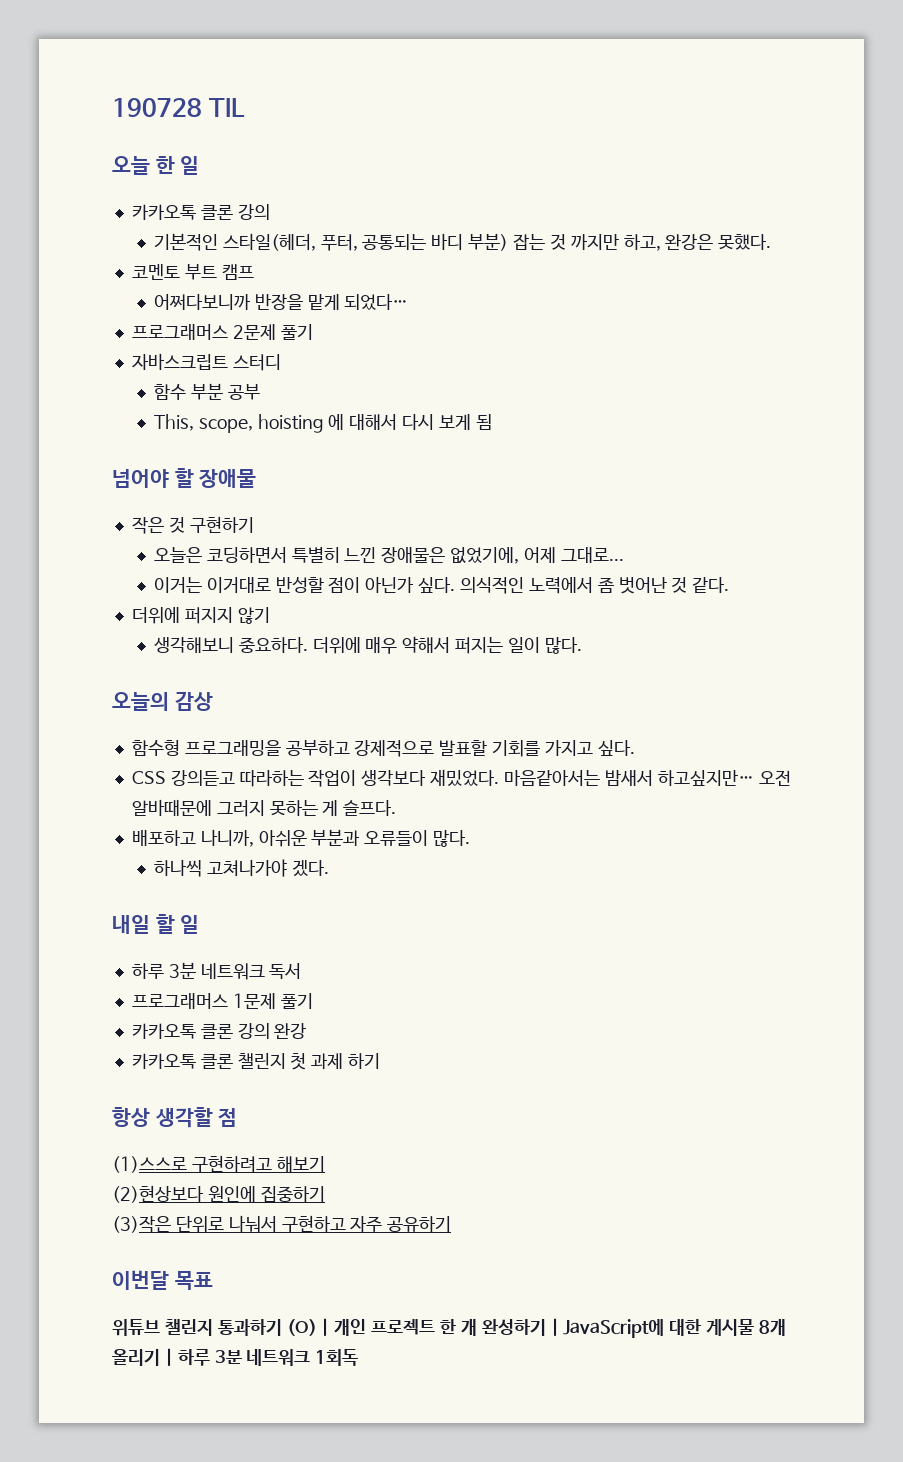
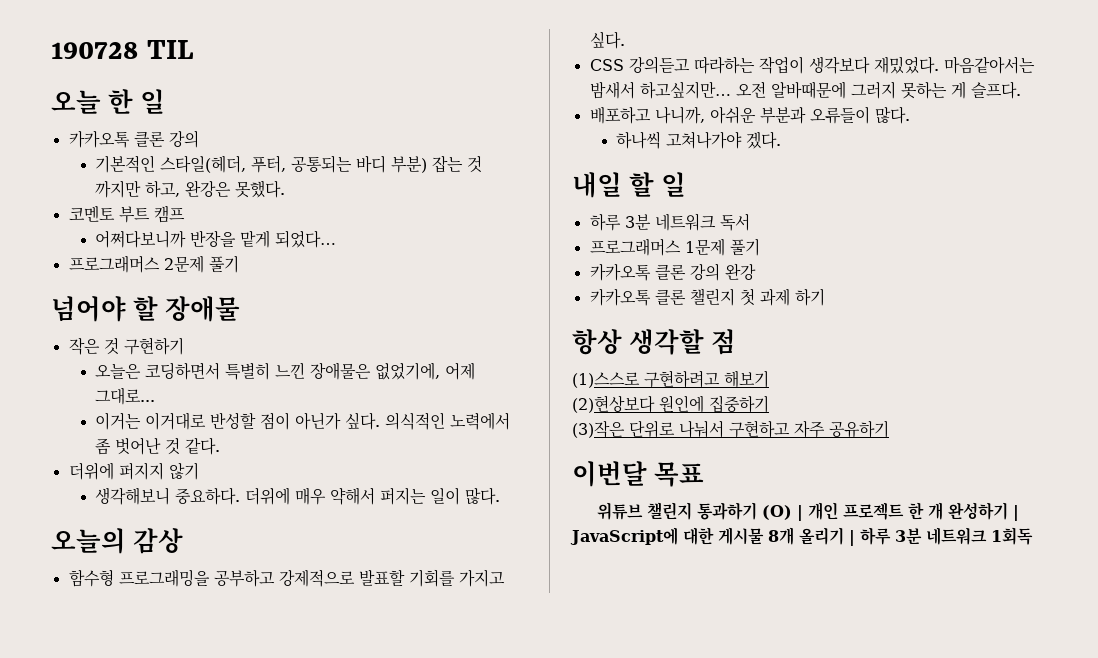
[131,353,281,371] [153,383,260,400] [153,414,492,433] // 자바스크립트 스터디 // 함수 부분 공부 // This, scope, hoisting 에 대해서 다시 보게 됨 -> (239, 264) none

